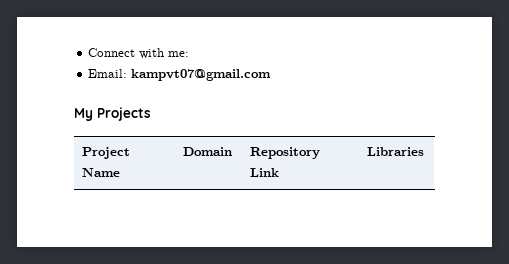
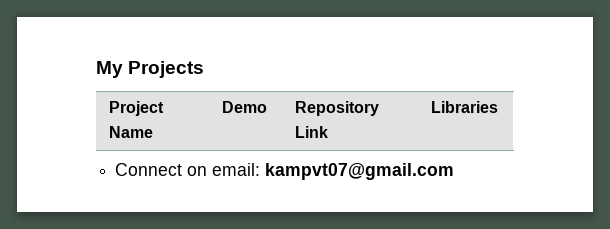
[88,48,190,59] [88,69,272,81] Connect with me: // Email: kampvt07@gmail.com // -> (96, 69) none
[183,147,233,156] Domain -> [222,101,268,113] Demo
(425, 151) none -> [115,163,455,180] // Connect on email: kampvt07@gmail.com

